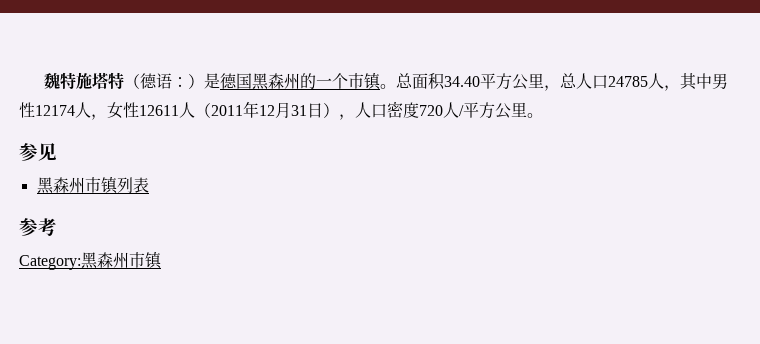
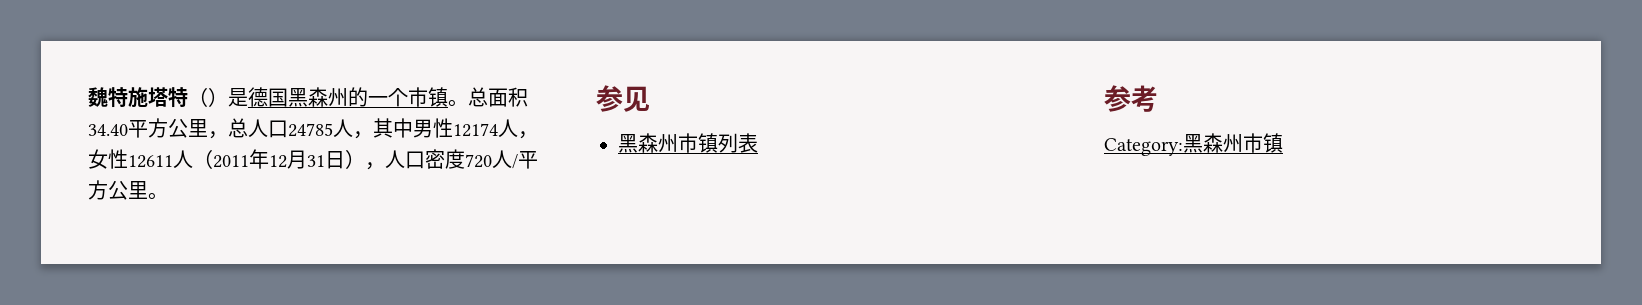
[140,73,189,89] 德语： -> (208, 97) none

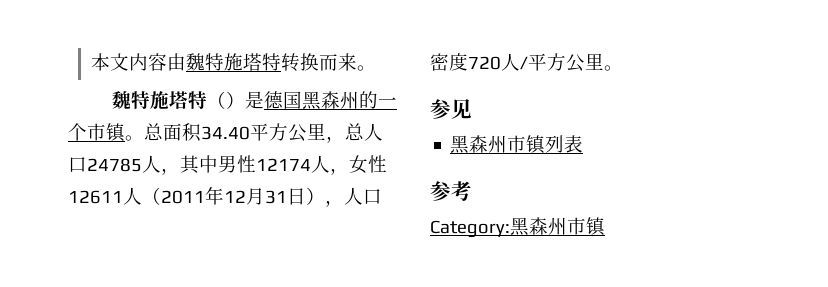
(88, 97) none -> [91,53,377,72] 本文内容由魏特施塔特转换而来。 //

